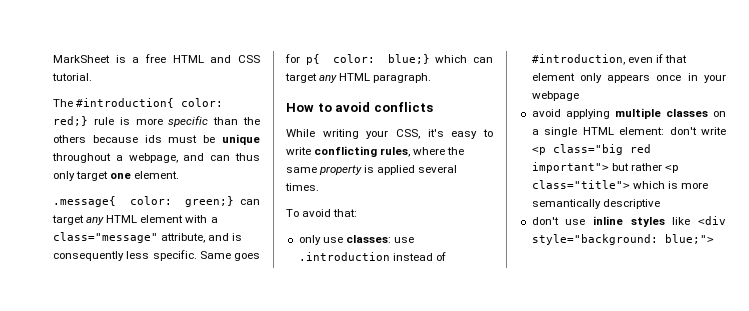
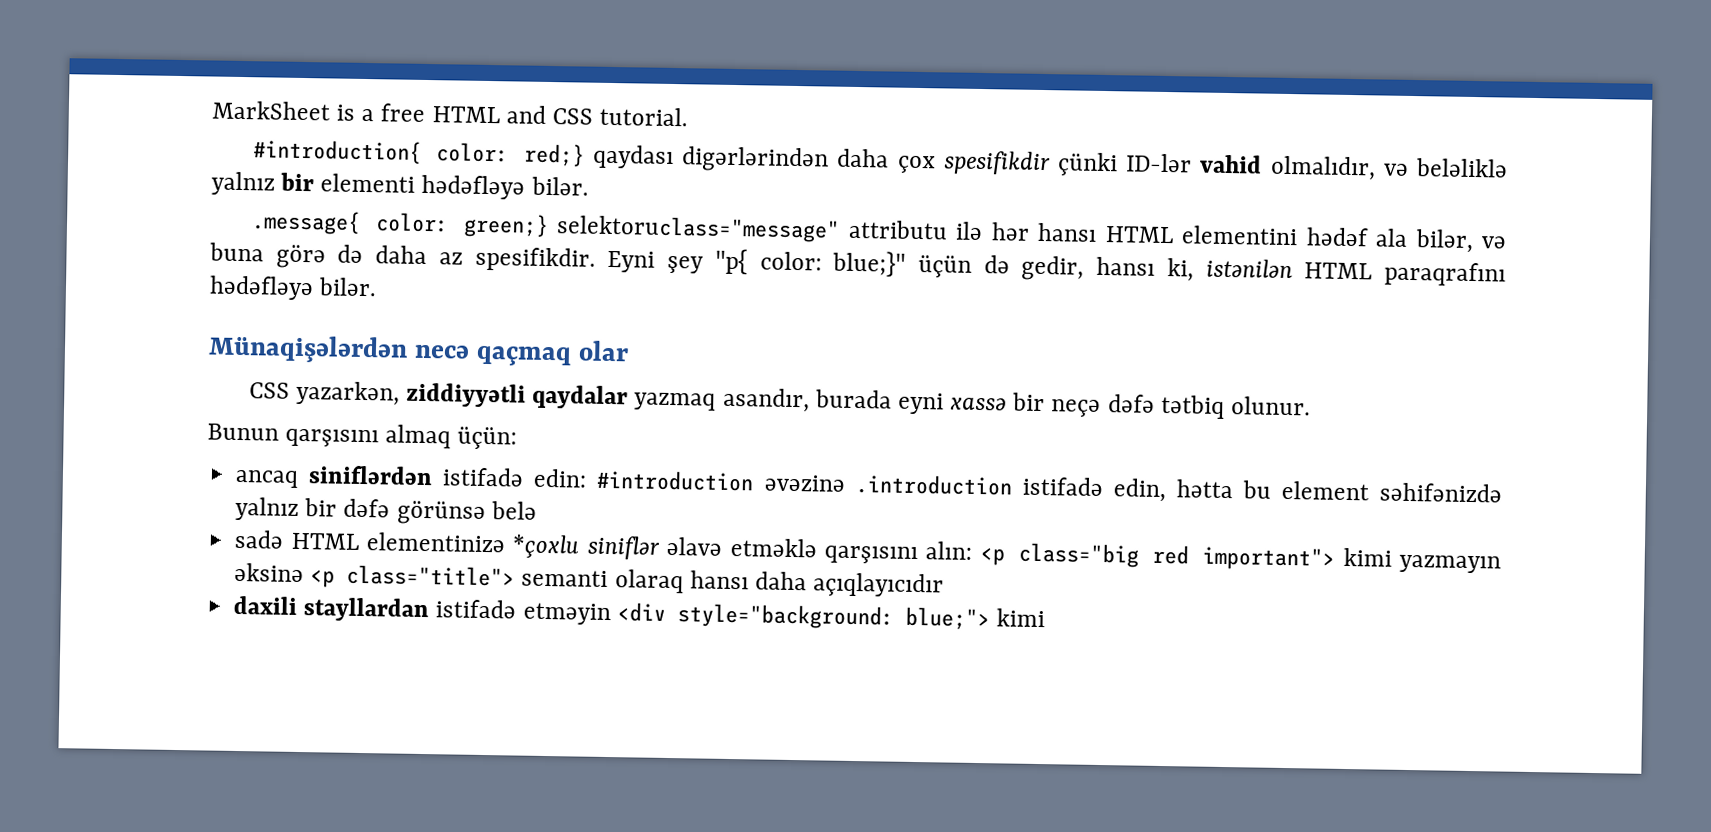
[53,99,73,107] The -> (689, 116) none
[93,116,260,127] [53,134,260,145] [52,153,260,163] [53,171,180,181] [53,196,260,207] [52,215,218,225] [53,232,243,243] [53,250,260,261] [285,54,493,65] [285,73,432,83] [286,102,433,112] [286,129,493,139] [286,146,465,157] [286,165,458,175] [285,183,319,191] [286,209,358,217] [298,235,414,245] [298,252,446,261] [531,54,687,65] [531,73,726,83] [531,91,579,101] [531,108,726,119] [531,127,726,137] [531,144,651,155] [531,162,679,173] [531,180,708,189] [531,199,660,209] [531,216,691,227] rule is more specific than the others because ids must be unique throughout a webpage, and can thus only target one element. // .message{ color: green;} can target any HTML element with a class="message" attribute, and is consequently less specific. Same goes for p{ color: blue;} which can target any HTML paragraph. // How to avoid conflicts // While writing your CSS, it's easy to write conflicting rules, where the same property is applied several times. // To avoid that: // only use classes: use .introduction instead of #introduction, even if that element only appears once in your webpage // avoid applying multiple classes on a single HTML element: don't write <p class="big red important"> but rather <p class="title"> which is more semantically descriptive // don't use inline styles like -> [591,144,1509,181] [211,171,589,200] [250,210,1507,253] [209,242,1506,287] [209,275,378,301] [208,334,629,367] [248,380,1311,419] [207,423,518,450] [235,465,1502,503] [235,496,537,526] [234,529,1501,574] [234,562,945,598] [233,595,611,626] qaydası digərlərindən daha çox spesifikdir çünki ID-lər vahid olmalıdır, və beləliklə yalnız bir elementi hədəfləyə bilər. // .message{ color: green;} selektoruclass="message" attributu ilə hər hansı HTML elementini hədəf ala bilər, və buna görə də daha az spesifikdir. Eyni şey "p{ color: blue;}" üçün də gedir, hansı ki, istənilən HTML paraqrafını hədəfləyə bilər. // Münaqişələrdən necə qaçmaq olar // CSS yazarkən, ziddiyyətli qaydalar yazmaq asandır, burada eyni xassə bir neçə dəfə tətbiq olunur. // Bunun qarşısını almaq üçün: // ancaq siniflərdən istifadə edin: #introduction əvəzinə .introduction istifadə edin, hətta bu element səhifənizdə yalnız bir dəfə görünsə belə // sadə HTML elementinizə *çoxlu siniflər əlavə etməklə qarşısını alın: <p class="big red important"> kimi yazmayın əksinə <p class="title"> semanti olaraq hansı daha açıqlayıcıdır // daxili stayllardan istifadə etməyin
(714, 239) none -> [995,608,1045,628] kimi

